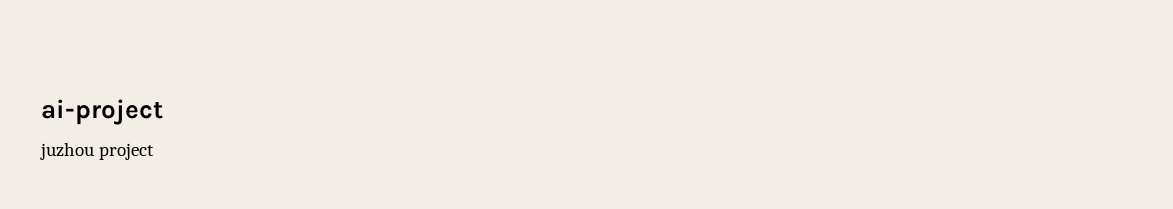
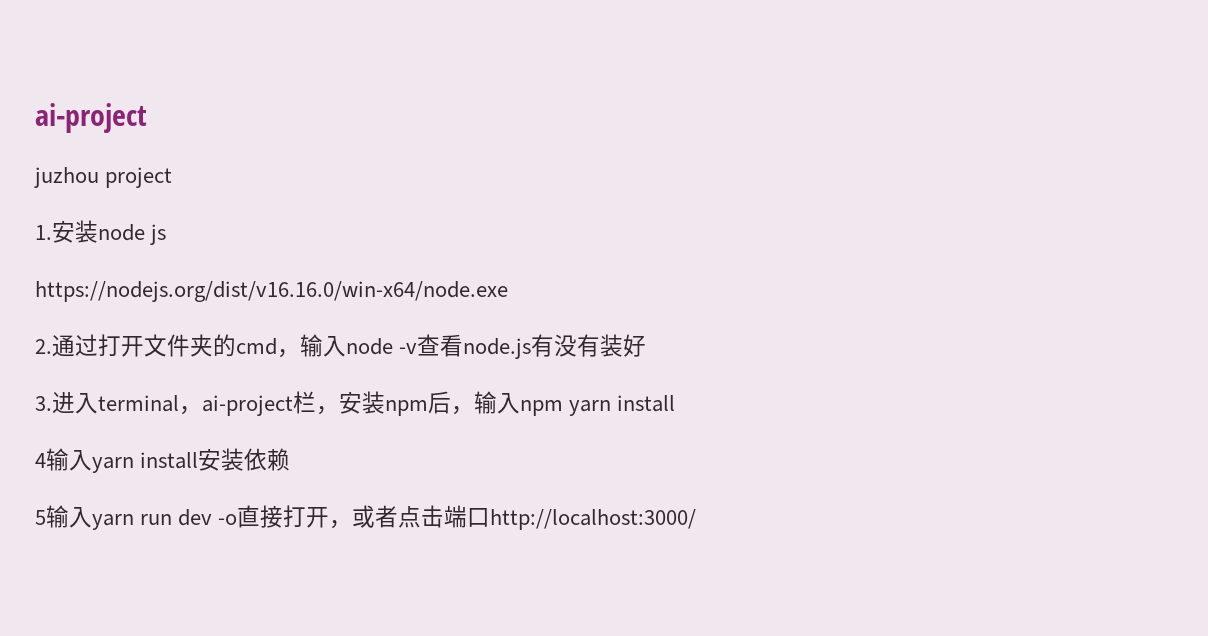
(155, 151) none -> [35,220,167,245] [35,281,508,302] [35,334,647,359] [35,391,676,416] [35,448,291,473] [35,505,697,530] // 1.安装node js // https://nodejs.org/dist/v16.16.0/win-x64/node.exe // 2.通过打开文件夹的cmd，输入node -v查看node.js有没有装好 // 3.进入terminal，ai-project栏，安装npm后，输入npm yarn install // 4输入yarn install安装依赖 // 5输入yarn run dev -o直接打开，或者点击端口http://localhost:3000/

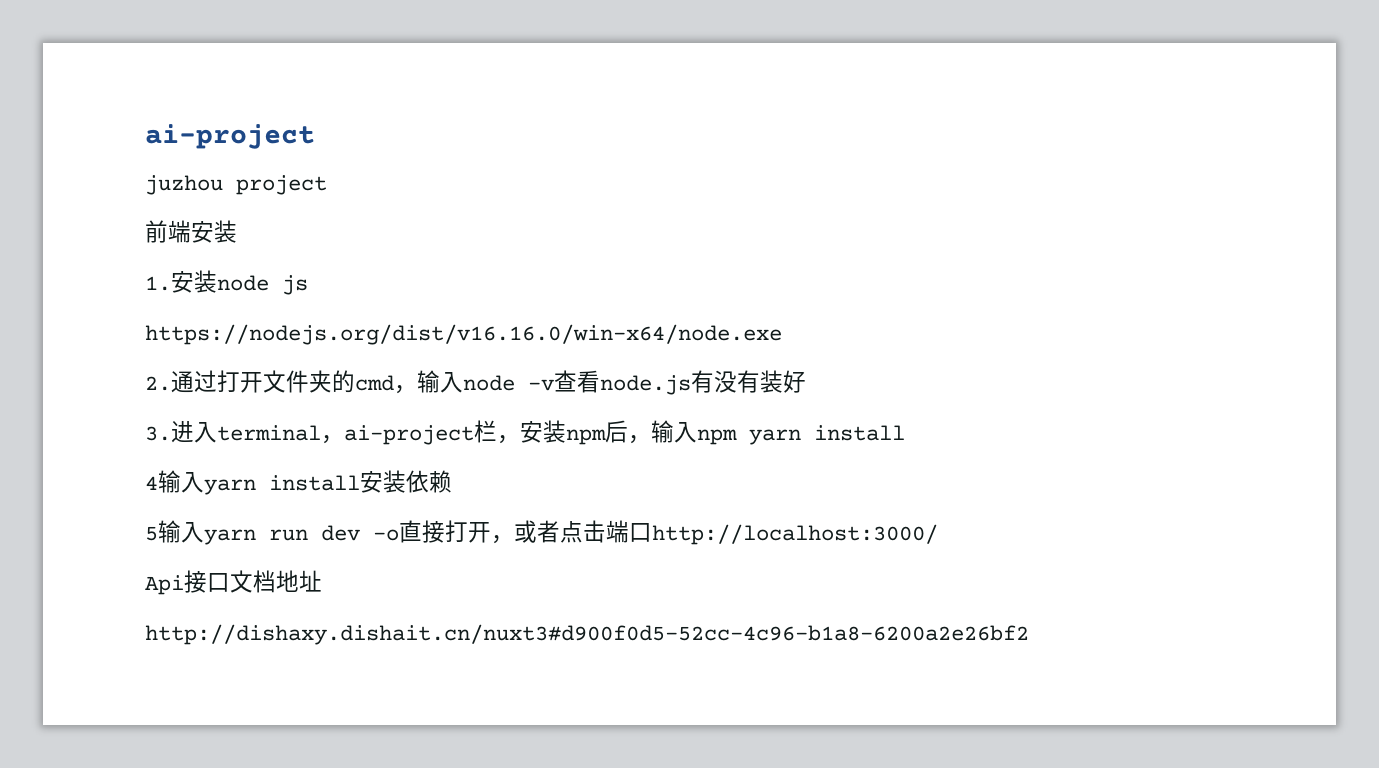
(173, 177) none -> [145,220,237,243] // 前端安装
(697, 519) none -> [145,570,322,595] [145,624,1029,645] // Api接口文档地址 // http://dishaxy.dishait.cn/nuxt3#d900f0d5-52cc-4c96-b1a8-6200a2e26bf2

